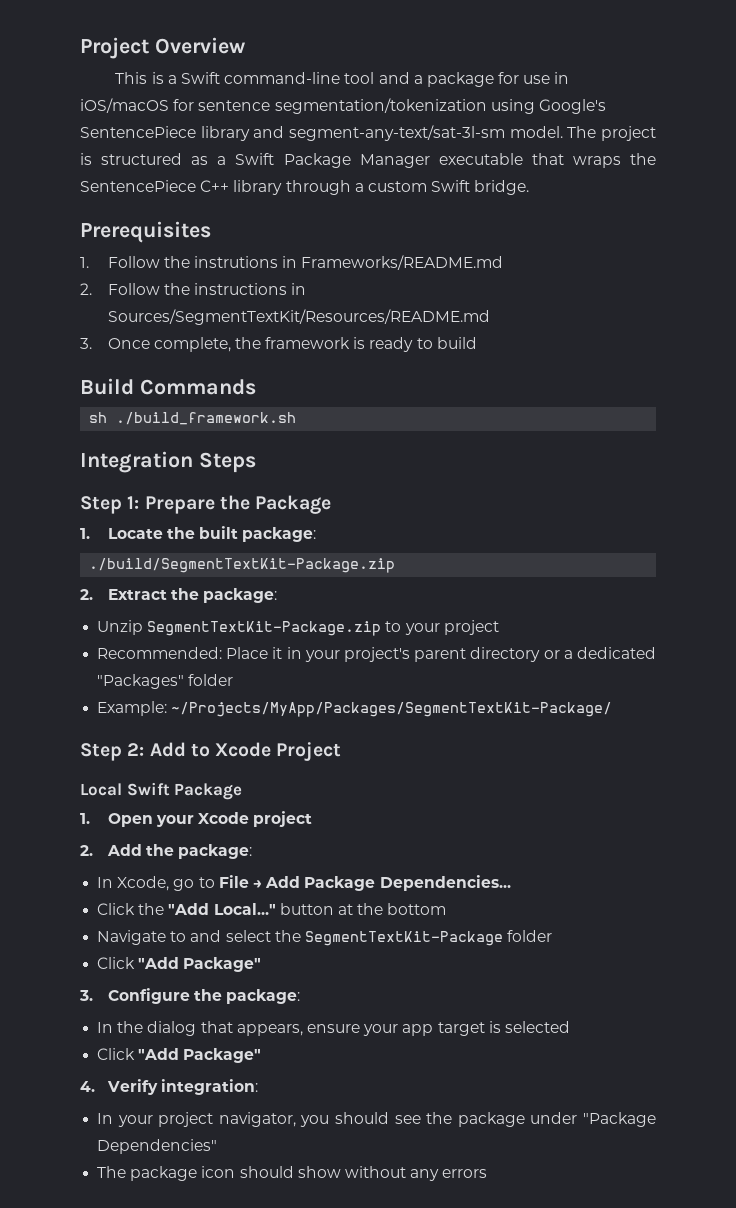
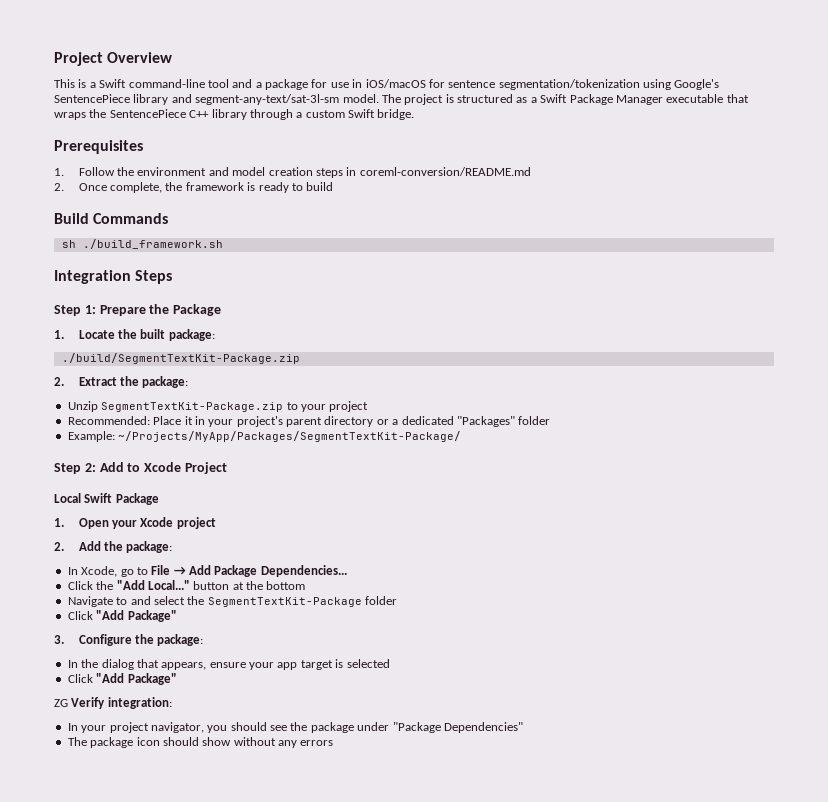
[193,255,504,270] [80,283,307,295] [107,309,490,325] [80,338,92,349] instrutions in Frameworks/README.md // 2. Follow the instructions in Sources/SegmentTextKit/Resources/README.md // 3. -> [137,167,531,178] [54,183,64,191] environment and model creation steps in coreml-conversion/README.md // 2.
[80,1081,95,1092] 4. -> [54,699,68,707] ZG

